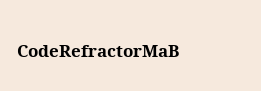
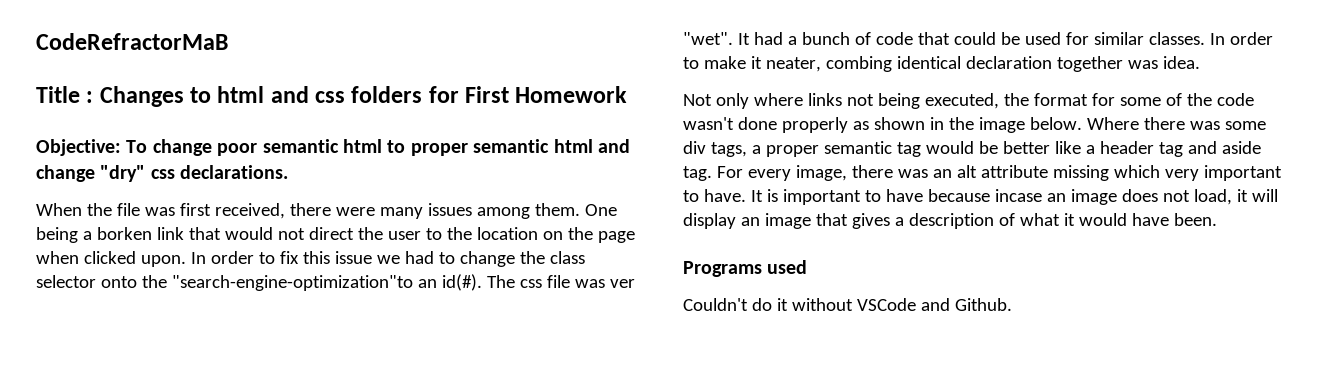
(179, 51) none -> [36,86,628,107] [36,139,630,156] [36,165,289,182] [36,203,617,219] [36,227,635,243] [36,251,585,267] [36,274,635,291] [683,32,1273,45] [683,56,1200,72] [683,93,1254,109] [683,117,1266,133] [683,141,1261,157] [683,165,1282,181] [683,189,1278,205] [683,213,1217,229] [683,260,808,277] [683,298,1012,311] // Title : Changes to html and css folders for First Homework // Objective: To change poor semantic html to proper semantic html and change "dry" css declarations. // When the file was first received, there were many issues among them. One being a borken link that would not direct the user to the location on the page when clicked upon. In order to fix this issue we had to change the class selector onto the "search-engine-optimization"to an id(#). The css file was ver "wet". It had a bunch of code that could be used for similar classes. In order to make it neater, combing identical declaration together was idea. // Not only where links not being executed, the format for some of the code wasn't done properly as shown in the image below. Where there was some div tags, a proper semantic tag would be better like a header tag and aside tag. For every image, there was an alt attribute missing which very important to have. It is important to have because incase an image does not load, it will display an image that gives a description of what it would have been. // Programs used // Couldn't do it without VSCode and Github.

